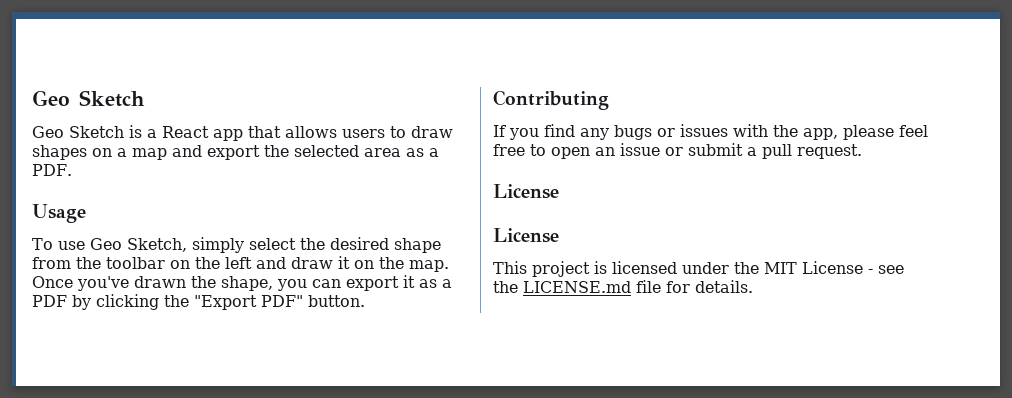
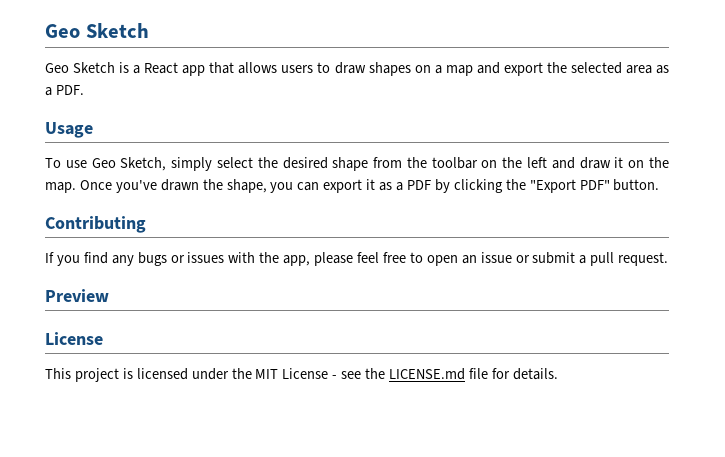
[493,184,559,199] License -> [45,289,109,302] Preview

